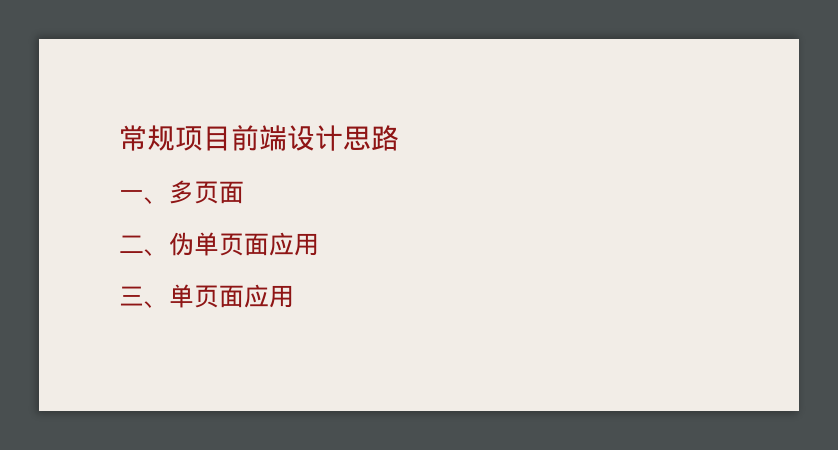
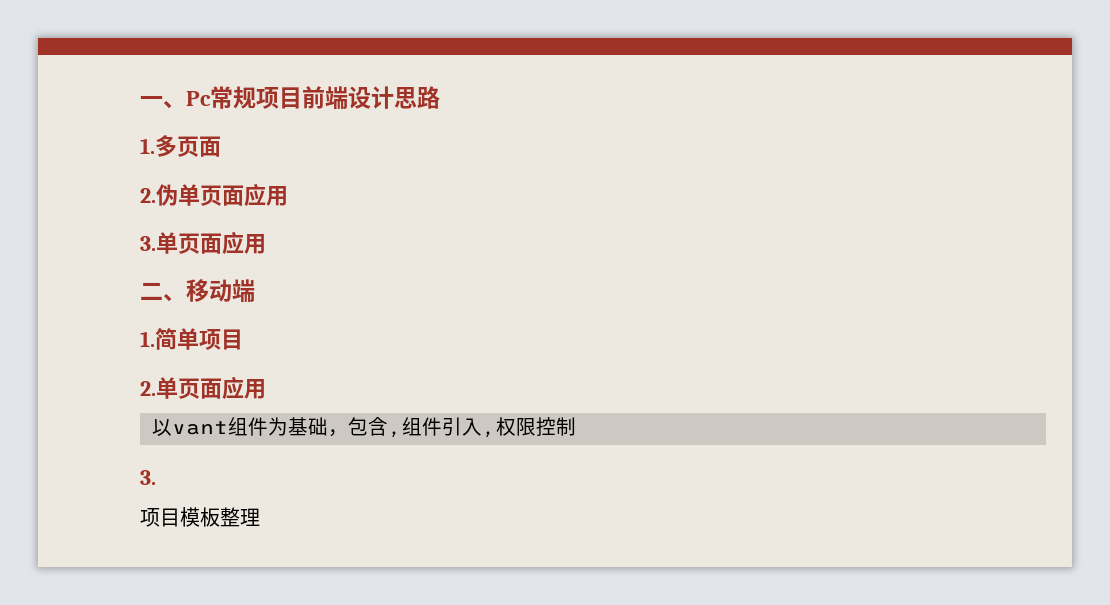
(119, 138) none -> [140,91,211,109] 一、Pc
[119,190,169,204] 一、 -> [140,138,155,154] 1.
[119,235,169,256] 二、 -> [140,188,156,203] 2.
[119,284,294,308] 三、单页面应用 -> [140,231,266,255] [140,279,255,303] [140,328,243,350] [140,376,266,400] [152,417,576,438] [140,470,156,485] [140,507,260,527] 3.单页面应用 // 二、移动端 // 1.简单项目 // 2.单页面应用 // 以vant组件为基础，包含,组件引入,权限控制 // 3. // 项目模板整理

